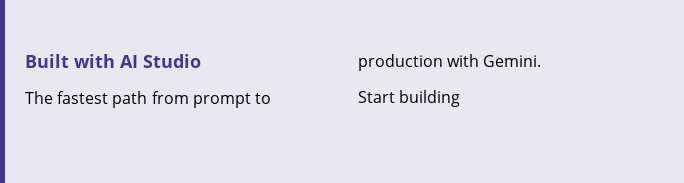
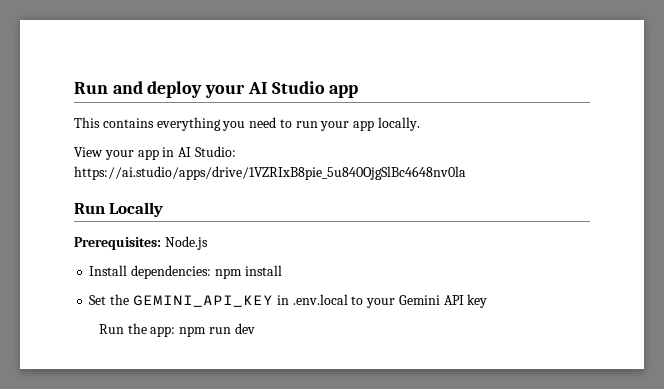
[25,54,201,68] [25,91,271,108] [358,54,542,71] [358,90,461,107] Built with AI Studio // The fastest path from prompt to production with Gemini. // Start building -> [74,81,359,98] [74,117,421,131] [74,146,236,160] [74,166,466,180] [74,202,164,217] [74,236,208,250] [89,265,282,279] [89,294,488,308] [98,323,255,337] Run and deploy your AI Studio app // This contains everything you need to run your app locally. // View your app in AI Studio: https://ai.studio/apps/drive/1VZRIxB8pie_5u840OjgSlBc4648nv0la // Run Locally // Prerequisites: Node.js // Install dependencies: npm install // Set the GEMINI_API_KEY in .env.local to your Gemini API key // Run the app: npm run dev

